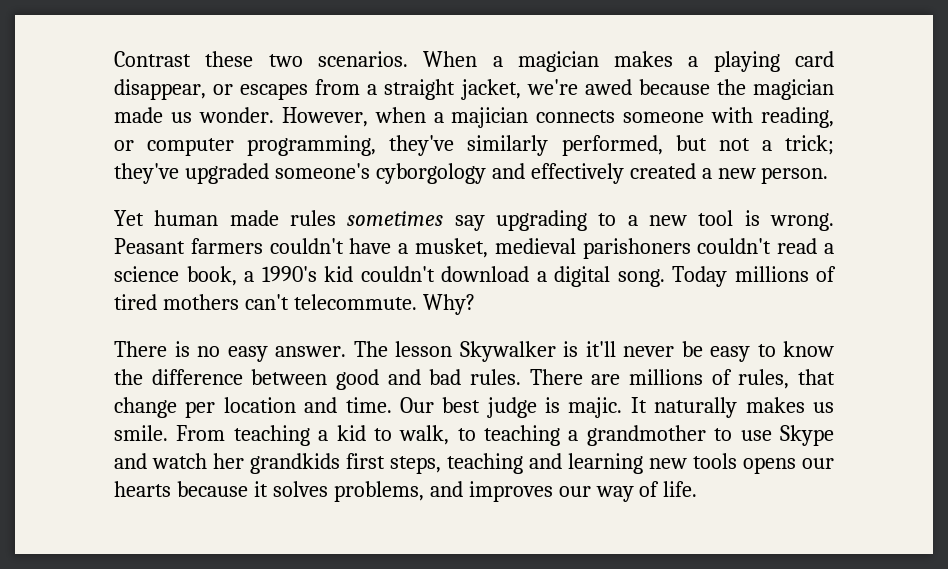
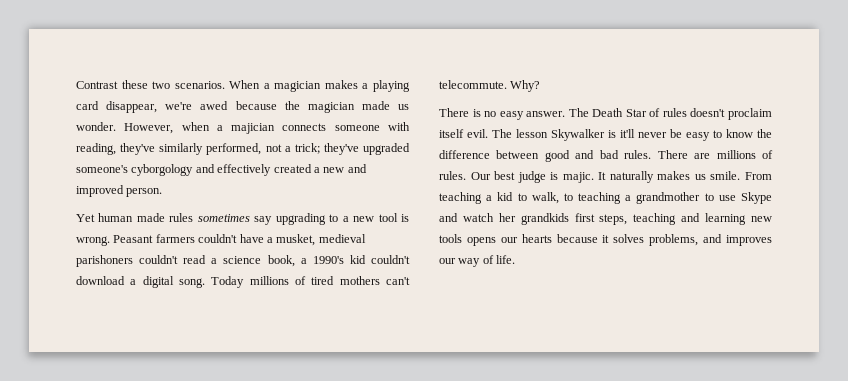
[213,79,521,100] or escapes from a straight jacket, -> (158, 107) none
[114,135,377,156] or computer programming, -> (116, 149) none
[675,135,707,151] but -> (262, 149) none
(756, 173) none -> [347,164,367,173] [76,185,124,197] and improved
(388, 349) none -> [592,108,772,120] [439,129,512,138] Death Star of rules doesn't proclaim itself evil. The
[738,369,835,389] [114,397,392,418] rules, that change per location and time. -> [439,171,466,180] rules.

